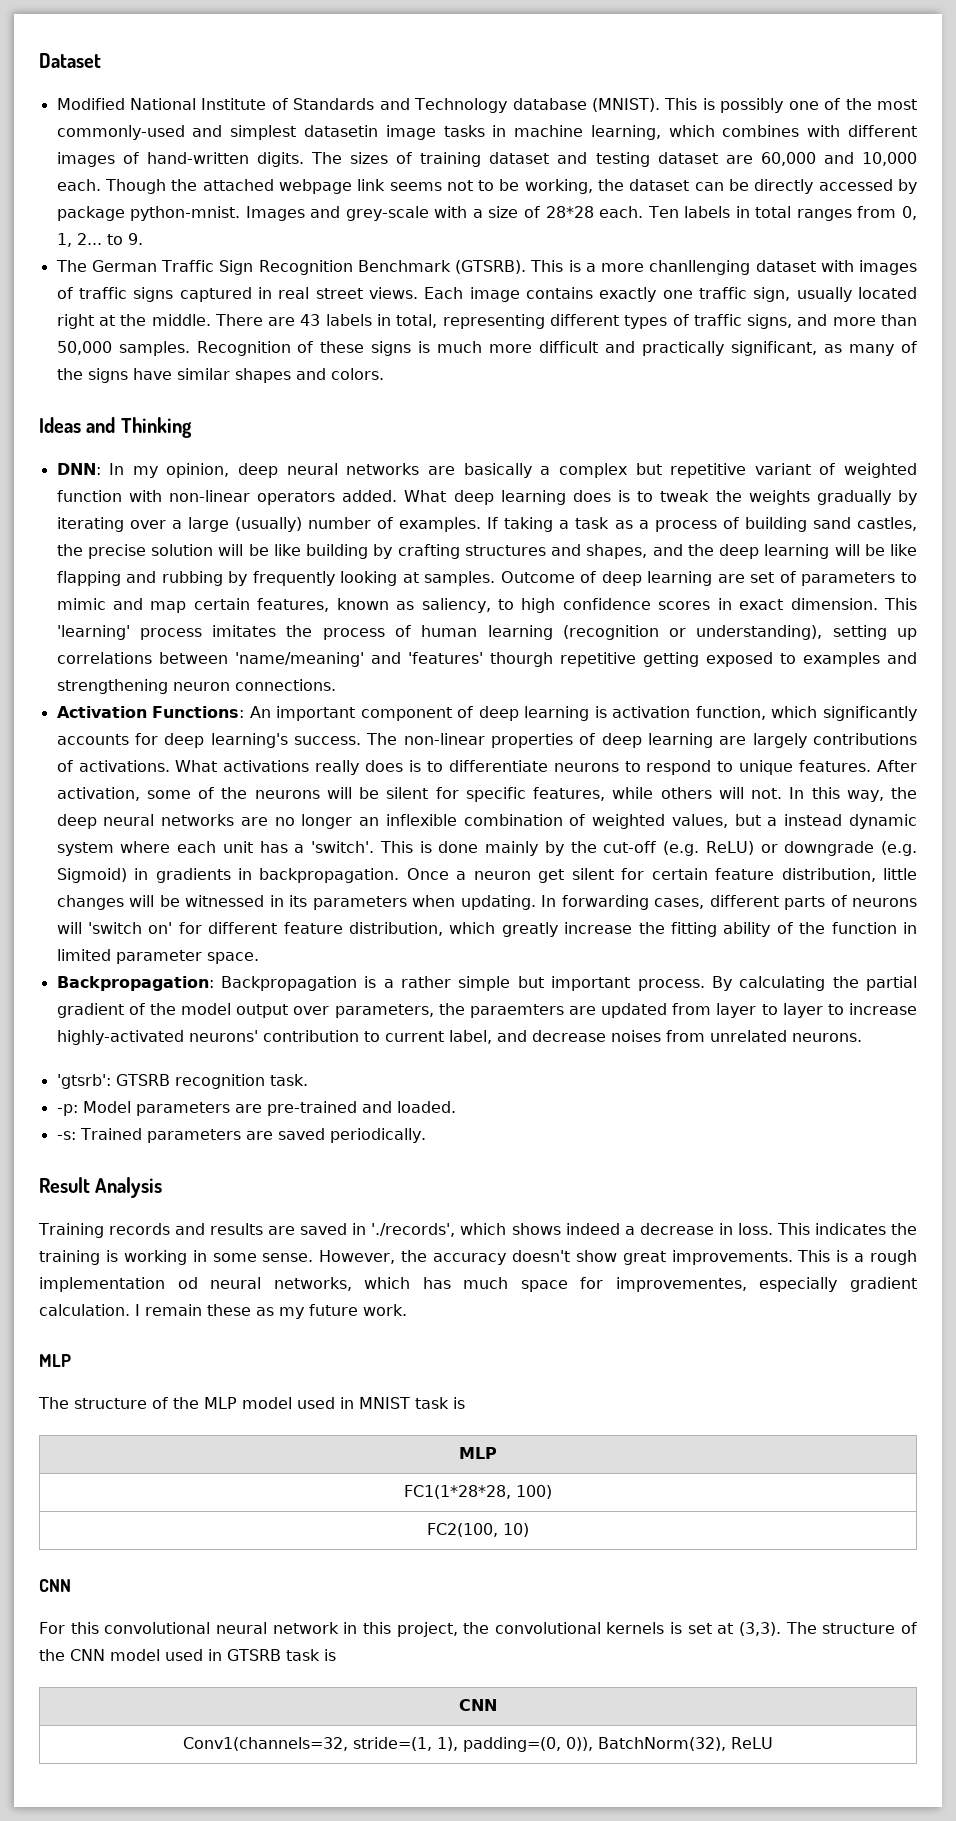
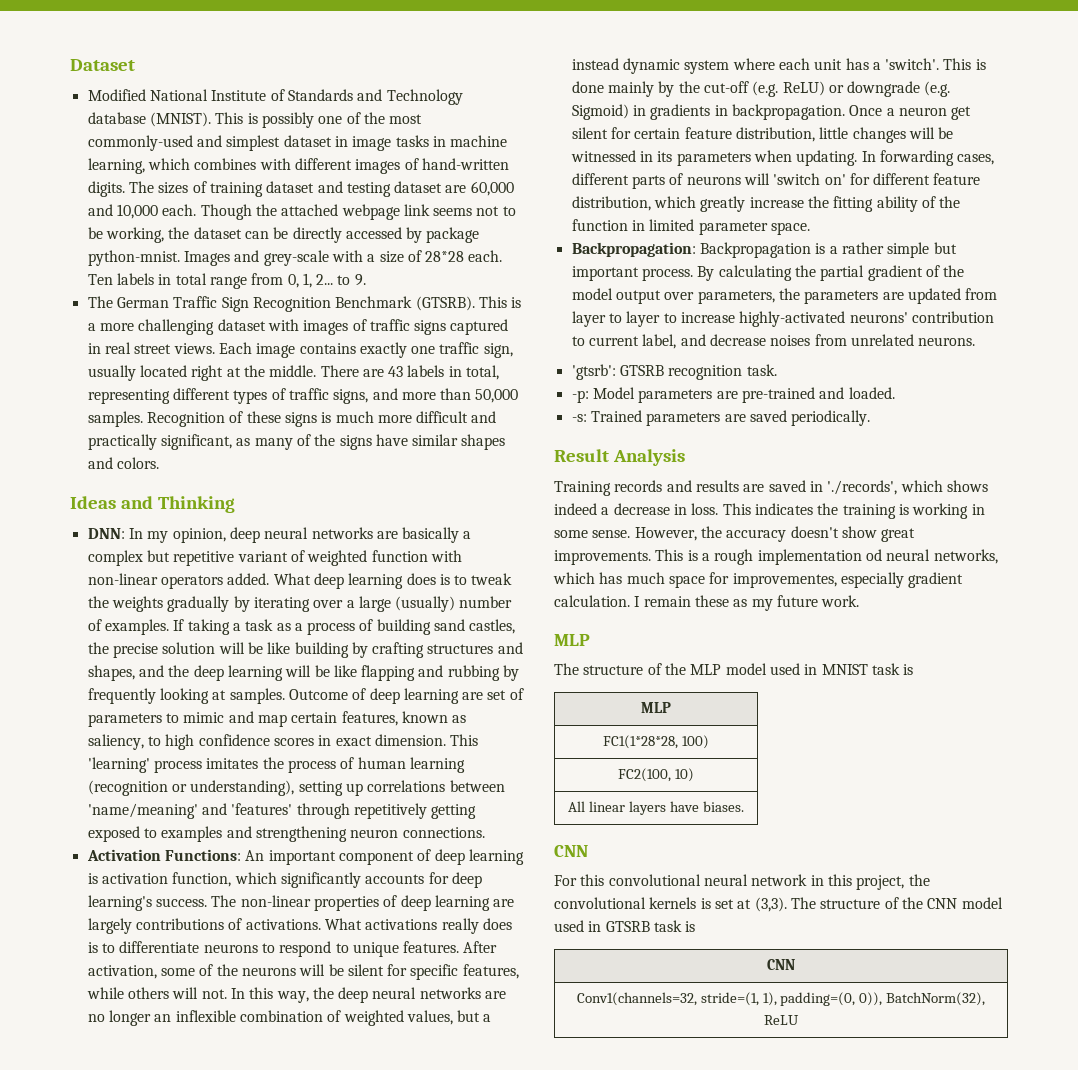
[303,125,378,137] datasetin -> [283,135,348,147] dataset in
[796,209,852,221] ranges -> [209,276,247,289] range
[649,260,751,275] chanllenging -> [138,319,215,335] challenging
[489,652,636,667] thourgh repetitive -> [296,803,427,819] through repetitively
[469,1004,564,1018] paraemters -> [804,290,879,304] parameters
(529, 1530) none -> [568,801,744,815] // All linear layers have biases.

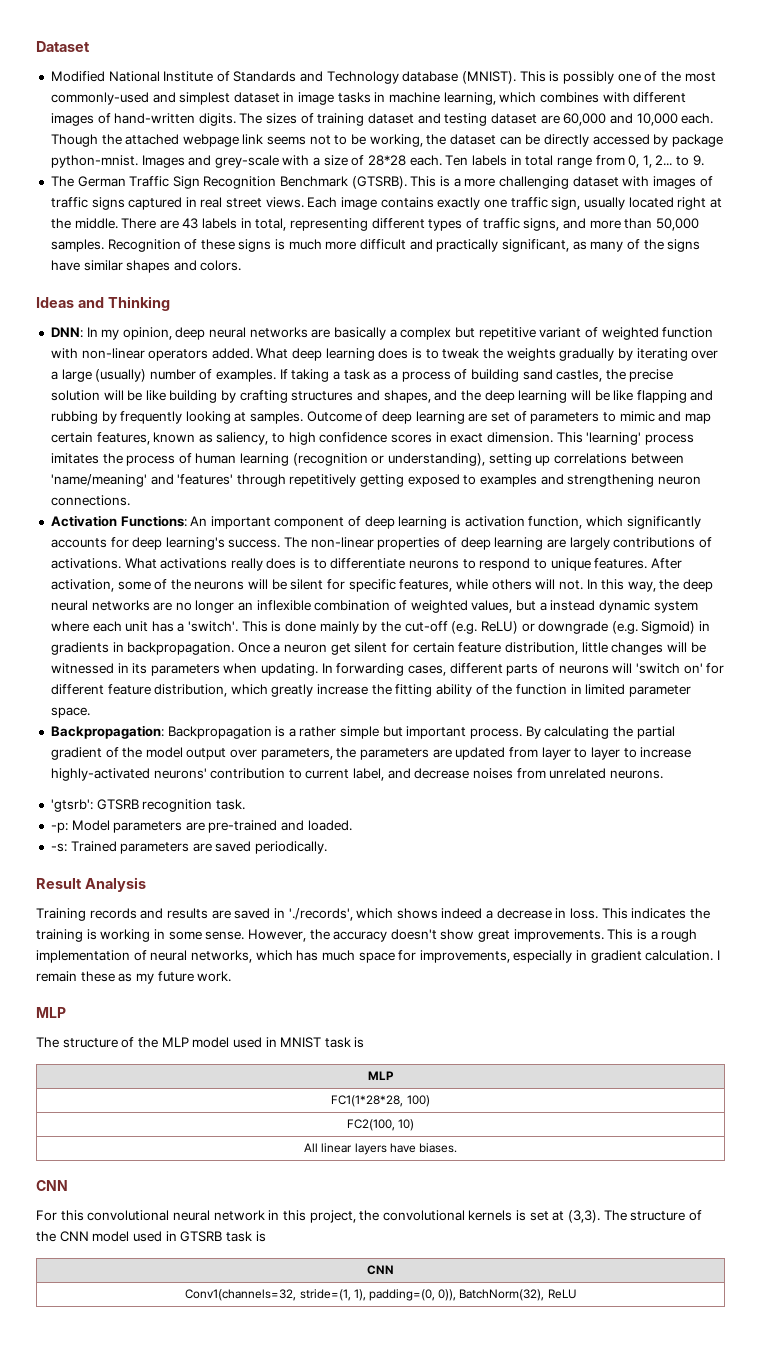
[865,549,882,561] od -> [133,950,147,961] of
[732,572,904,588] improvementes, especially -> [419,950,588,963] improvements, especially in

